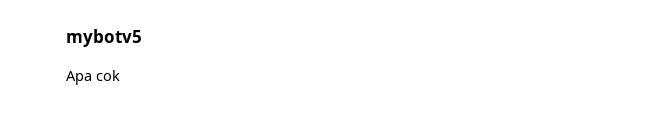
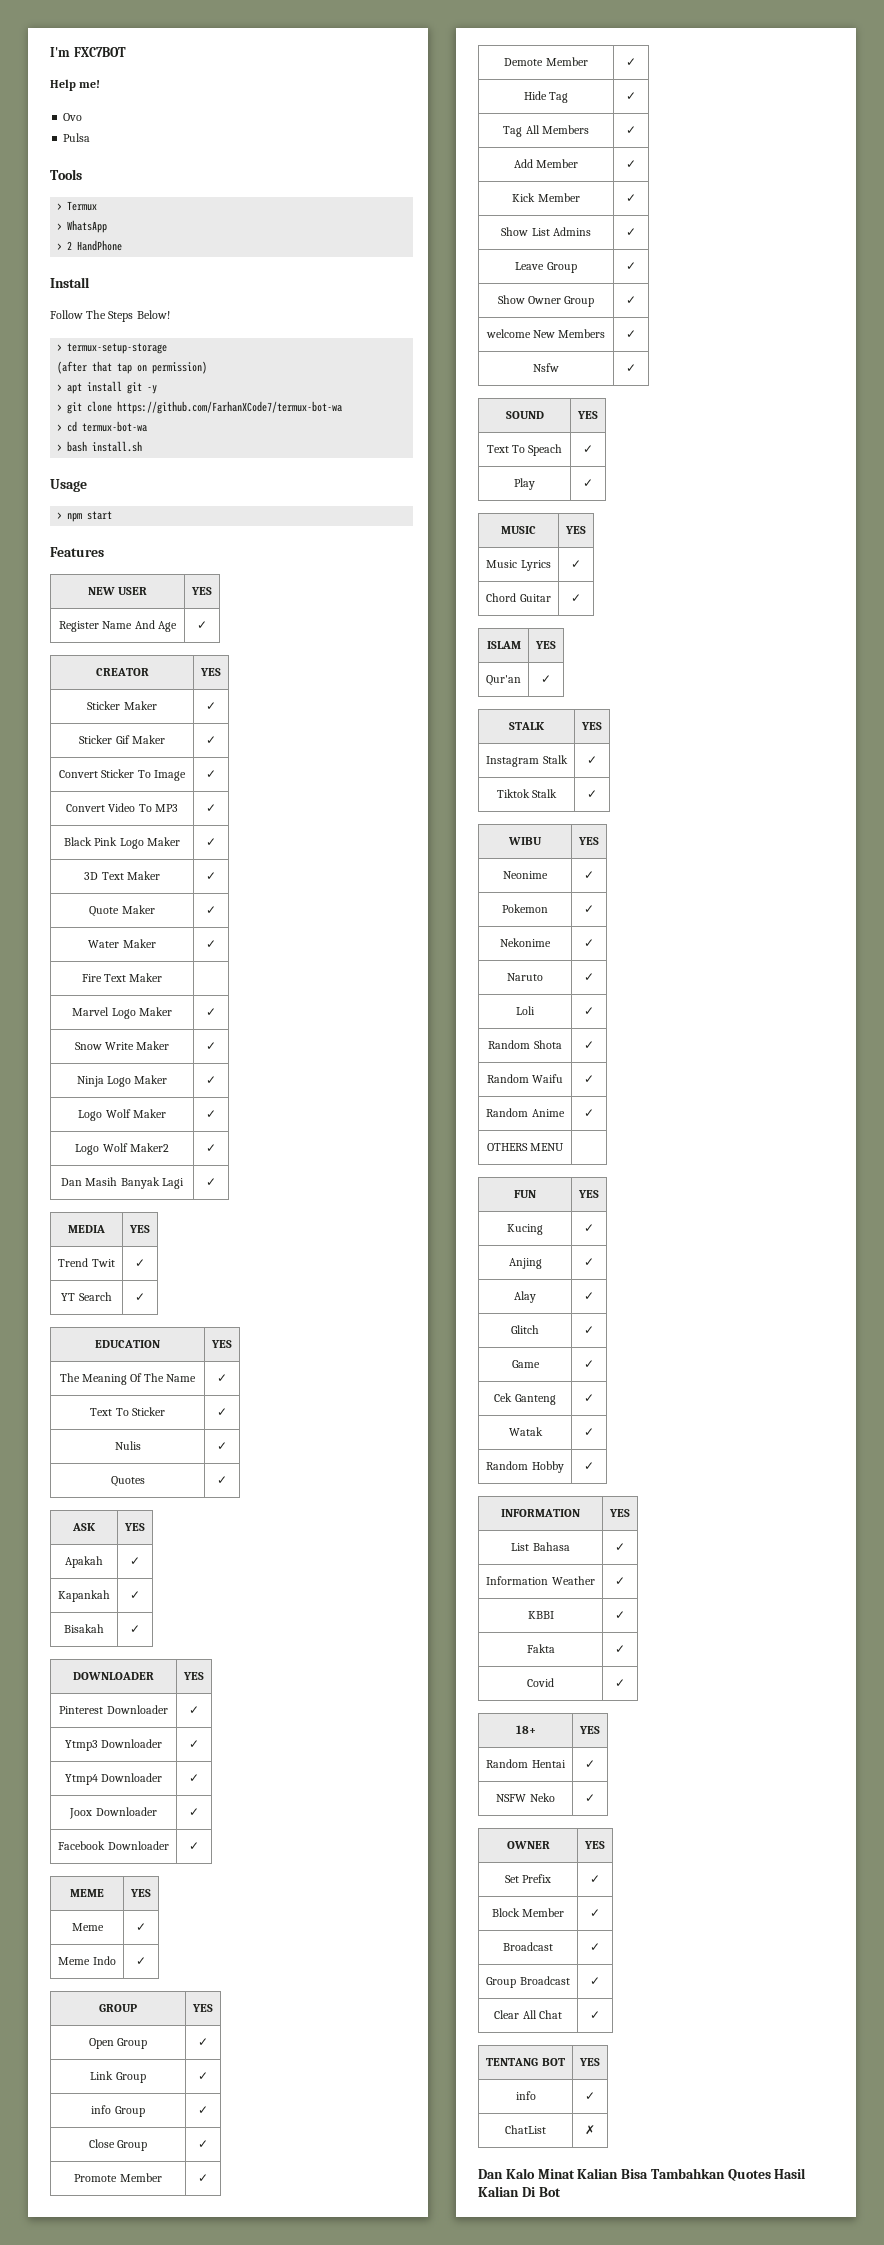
[66,29,142,47] [66,70,120,85] mybotv5 // Apa cok -> [50,47,126,57] [50,79,101,91] [63,113,83,121] [63,133,91,142] [50,169,82,180] [57,201,98,211] [57,220,108,233] [57,240,123,251] [50,277,90,288] [50,310,170,322] [57,343,168,354] [57,361,208,374] [57,381,158,394] [57,401,343,414] [57,421,148,432] [57,441,143,452] [50,479,87,492] [57,511,113,522] [50,547,104,557] [87,587,148,595] [191,587,212,595] [59,620,177,632] [197,621,207,629] [95,668,149,676] [200,668,221,676] [87,701,157,710] [206,702,216,710] [79,735,165,744] [206,736,216,744] [59,769,186,781] [206,770,216,778] [66,803,178,812] [206,804,216,812] [64,837,180,849] [206,838,216,846] [84,871,160,880] [206,872,216,880] [89,905,155,917] [206,906,216,914] [88,939,156,948] [206,940,216,948] [81,973,163,982] [72,1007,172,1019] [206,1008,216,1016] [74,1041,170,1050] [206,1042,216,1050] [76,1075,168,1087] [206,1076,216,1084] [78,1109,166,1121] [206,1110,216,1118] [75,1143,169,1155] [206,1144,216,1152] [61,1177,184,1189] [206,1178,216,1186] [68,1225,105,1233] [129,1225,150,1233] [58,1258,115,1267] [135,1259,145,1267] [61,1292,112,1301] [135,1293,145,1301] [95,1340,160,1348] [211,1340,232,1348] [59,1373,197,1385] [217,1374,227,1382] [90,1407,165,1416] [217,1408,227,1416] [114,1441,141,1450] [217,1442,227,1450] [110,1476,145,1487] [217,1476,227,1484] [72,1523,96,1531] [124,1523,145,1531] [65,1556,103,1568] [130,1557,140,1565] [58,1590,110,1602] [130,1591,140,1599] [64,1624,104,1633] [130,1625,140,1633] [73,1672,154,1680] [183,1672,204,1680] [59,1705,168,1714] [189,1706,199,1714] [64,1739,163,1751] [189,1740,199,1748] [64,1773,163,1785] [189,1774,199,1782] [69,1807,157,1819] [189,1808,199,1816] [58,1841,169,1850] [189,1842,199,1850] [70,1889,104,1897] [130,1889,151,1897] [71,1923,104,1931] [136,1923,146,1931] [58,1956,116,1965] [136,1957,146,1965] [99,2004,137,2012] [192,2004,213,2012] [88,2038,148,2049] [198,2038,208,2046] [90,2071,146,2083] [198,2072,208,2080] [91,2105,145,2117] [198,2106,208,2114] [88,2139,148,2151] [198,2140,208,2148] [74,2173,162,2182] [198,2174,208,2182] [504,57,588,66] [626,58,636,66] [523,91,569,103] [626,92,636,100] [503,125,589,137] [626,126,636,134] [513,159,579,168] [626,160,636,168] [512,193,580,202] [626,194,636,202] [501,227,591,236] [626,228,636,236] [515,262,577,273] [626,262,636,270] [497,295,595,307] [626,296,636,304] [485,329,606,338] [626,330,636,338] [533,363,559,372] [626,364,636,372] [505,411,544,419] [577,411,598,419] [486,444,563,456] [583,445,593,453] [514,478,535,490] [583,479,593,487] [501,526,536,534] [565,526,586,534] [486,560,551,571] [571,560,581,568] [486,593,551,602] [571,594,581,602] [486,641,521,649] [535,641,556,649] [486,675,521,686] [541,675,551,683] [509,722,545,730] [581,722,602,730] [486,755,568,767] [587,756,597,764] [496,789,558,798] [587,790,597,798] [508,837,542,845] [578,837,599,845] [503,871,548,879] [584,871,594,879] [502,904,548,913] [584,905,594,913] [500,938,551,947] [584,939,594,947] [507,973,543,981] [584,973,594,981] [516,1006,535,1015] [584,1007,594,1015] [488,1040,562,1049] [584,1041,594,1049] [486,1074,564,1083] [584,1075,594,1083] [486,1108,565,1117] [584,1109,594,1117] [486,1143,565,1151] [514,1190,536,1198] [578,1190,599,1198] [507,1224,543,1235] [584,1224,594,1232] [508,1258,542,1269] [584,1258,594,1266] [514,1291,536,1303] [584,1292,594,1300] [511,1325,539,1334] [584,1326,594,1334] [511,1360,540,1368] [584,1360,594,1368] [494,1393,556,1405] [584,1394,594,1402] [508,1427,543,1436] [584,1428,594,1436] [486,1461,564,1473] [584,1462,594,1470] [501,1509,580,1517] [609,1509,630,1517] [511,1542,570,1551] [615,1543,625,1551] [486,1576,595,1585] [615,1577,625,1585] [527,1611,554,1619] [615,1611,625,1619] [526,1644,555,1653] [615,1645,625,1653] [527,1678,554,1687] [615,1679,625,1687] [515,1725,536,1734] [579,1726,600,1734] [486,1759,566,1768] [585,1760,595,1768] [496,1793,555,1802] [585,1794,595,1802] [506,1841,550,1849] [584,1841,605,1849] [504,1874,552,1883] [590,1875,600,1883] [491,1908,565,1917] [590,1909,600,1917] [503,1942,553,1951] [590,1943,600,1951] [486,1976,570,1988] [590,1977,600,1985] [494,2010,562,2019] [590,2011,600,2019] [486,2058,565,2066] [579,2058,600,2066] [515,2091,536,2100] [585,2092,595,2100] [505,2125,546,2134] [585,2125,595,2135] [478,2168,807,2181] [478,2186,561,2197] I'm FXC7BOT // Help me! // Ovo // Pulsa // Tools // > Termux // > WhatsApp // > 2 HandPhone // Install // Follow The Steps Below! // > termux-setup-storage // (after that tap on permission) // > apt install git -y // > git clone https://github.com/FarhanXCode7/termux-bot-wa // > cd termux-bot-wa // > bash install.sh // Usage // > npm start // Features // NEW USER | YES // Register Name And Age | ✓ // CREATOR | YES // Sticker Maker | ✓ // Sticker Gif Maker | ✓ // Convert Sticker To Image | ✓ // Convert Video To MP3 | ✓ // Black Pink Logo Maker | ✓ // 3D Text Maker | ✓ // Quote Maker | ✓ // Water Maker | ✓ // Fire Text Maker | // Marvel Logo Maker | ✓ // Snow Write Maker | ✓ // Ninja Logo Maker | ✓ // Logo Wolf Maker | ✓ // Logo Wolf Maker2 | ✓ // Dan Masih Banyak Lagi | ✓ // MEDIA | YES // Trend Twit | ✓ // YT Search | ✓ // EDUCATION | YES // The Meaning Of The Name | ✓ // Text To Sticker | ✓ // Nulis | ✓ // Quotes | ✓ // ASK | YES // Apakah | ✓ // Kapankah | ✓ // Bisakah | ✓ // DOWNLOADER | YES // Pinterest Downloader | ✓ // Ytmp3 Downloader | ✓ // Ytmp4 Downloader | ✓ // Joox Downloader | ✓ // Facebook Downloader | ✓ // MEME | YES // Meme | ✓ // Meme Indo | ✓ // GROUP | YES // Open Group | ✓ // Link Group | ✓ // info Group | ✓ // Close Group | ✓ // Promote Member | ✓ // Demote Member | ✓ // Hide Tag | ✓ // Tag All Members | ✓ // Add Member | ✓ // Kick Member | ✓ // Show List Admins | ✓ // Leave Group | ✓ // Show Owner Group | ✓ // welcome New Members | ✓ // Nsfw | ✓ // SOUND | YES // Text To Speach | ✓ // Play | ✓ // MUSIC | YES // Music Lyrics | ✓ // Chord Guitar | ✓ // ISLAM | YES // Qur'an | ✓ // STALK | YES // Instagram Stalk | ✓ // Tiktok Stalk | ✓ // WIBU | YES // Neonime | ✓ // Pokemon | ✓ // Nekonime | ✓ // Naruto | ✓ // Loli | ✓ // Random Shota | ✓ // Random Waifu | ✓ // Random Anime | ✓ // OTHERS MENU | // FUN | YES // Kucing | ✓ // Anjing | ✓ // Alay | ✓ // Glitch | ✓ // Game | ✓ // Cek Ganteng | ✓ // Watak | ✓ // Random Hobby | ✓ // INFORMATION | YES // List Bahasa | ✓ // Information Weather | ✓ // KBBI | ✓ // Fakta | ✓ // Covid | ✓ // 18+ | YES // Random Hentai | ✓ // NSFW Neko | ✓ // OWNER | YES // Set Prefix | ✓ // Block Member | ✓ // Broadcast | ✓ // Group Broadcast | ✓ // Clear All Chat | ✓ // TENTANG BOT | YES // info | ✓ // ChatList | ✗ // Dan Kalo Minat Kalian Bisa Tambahkan Quotes Hasil Kalian Di Bot

